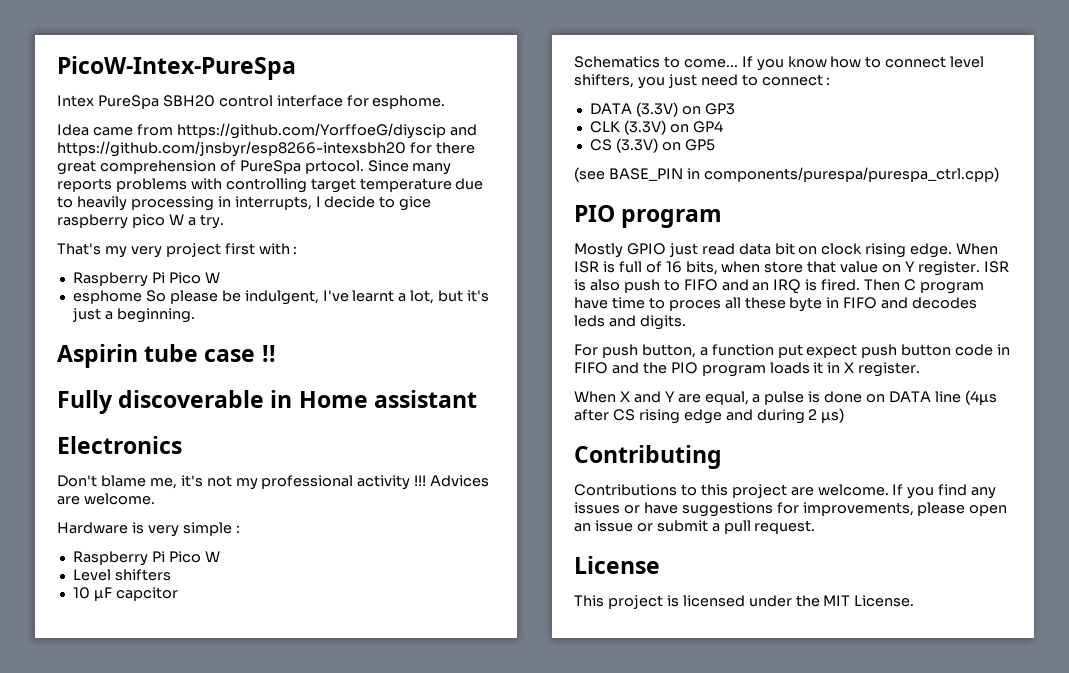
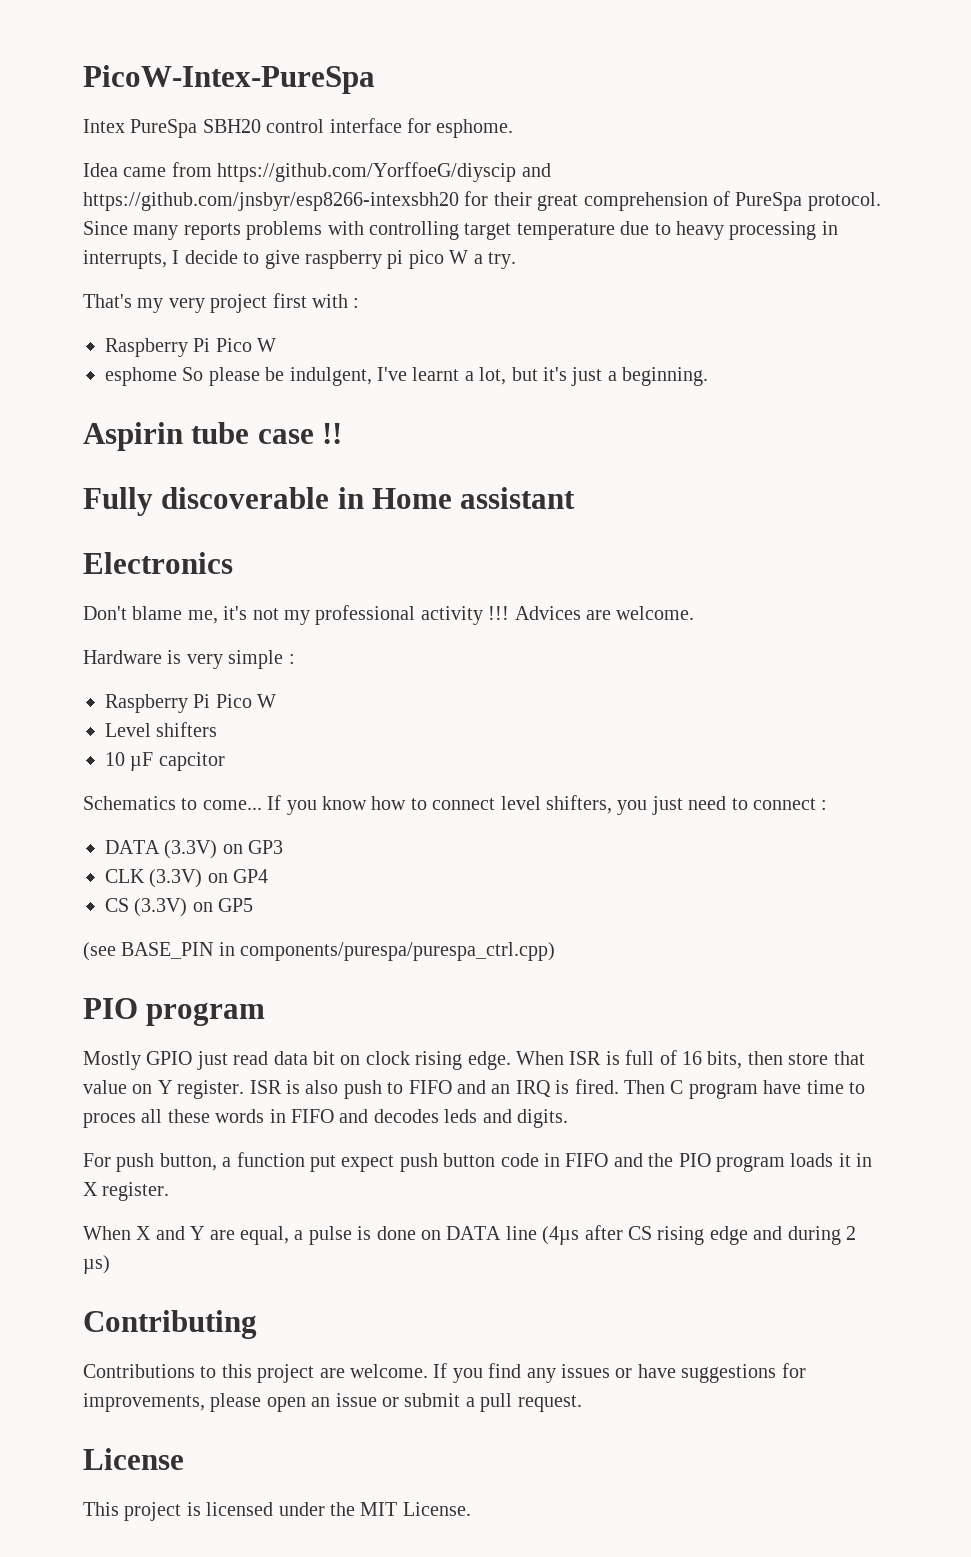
[435,142,475,154] there -> [493,192,532,206] their
[304,160,364,174] prtocol. -> [807,192,881,211] protocol.
[76,196,127,211] heavily -> [675,221,724,240] heavy
[399,196,432,211] [57,214,128,229] gice raspberry -> [264,250,404,269] give raspberry pi
[721,261,761,273] when -> [747,1051,783,1065] then
[789,297,823,312] byte -> [215,1109,265,1123] words

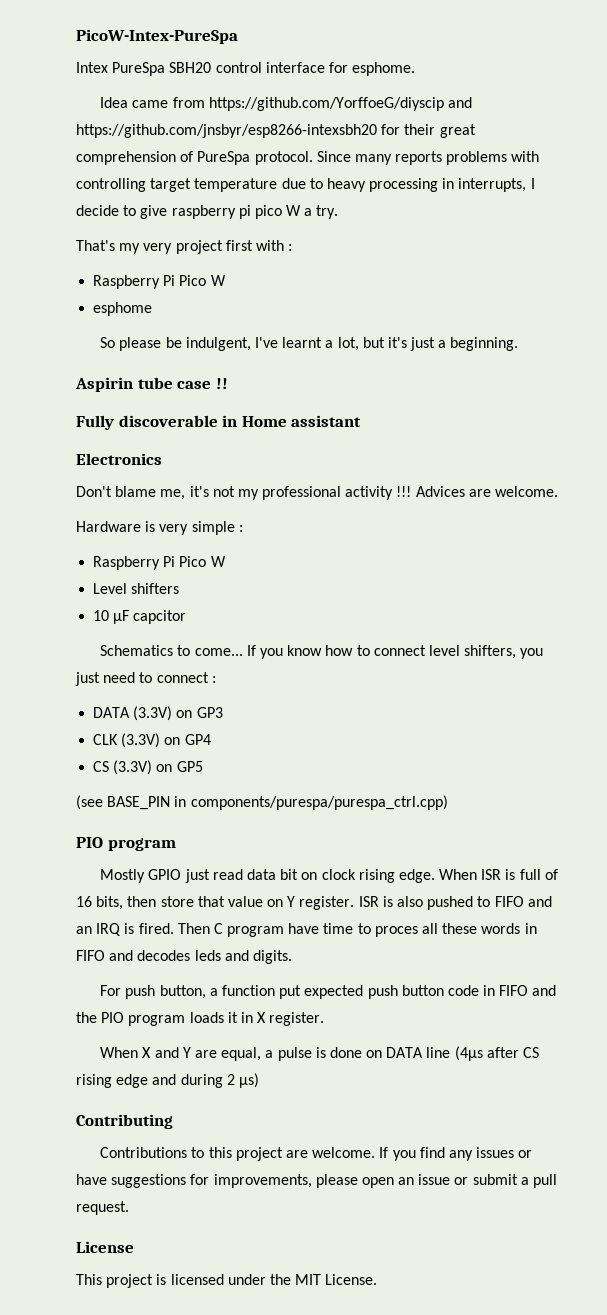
(177, 376) none -> (153, 309) //
[343,1080,382,1099] push -> [427,896,474,910] pushed
[341,1155,395,1172] expect -> [304,985,364,999] expected

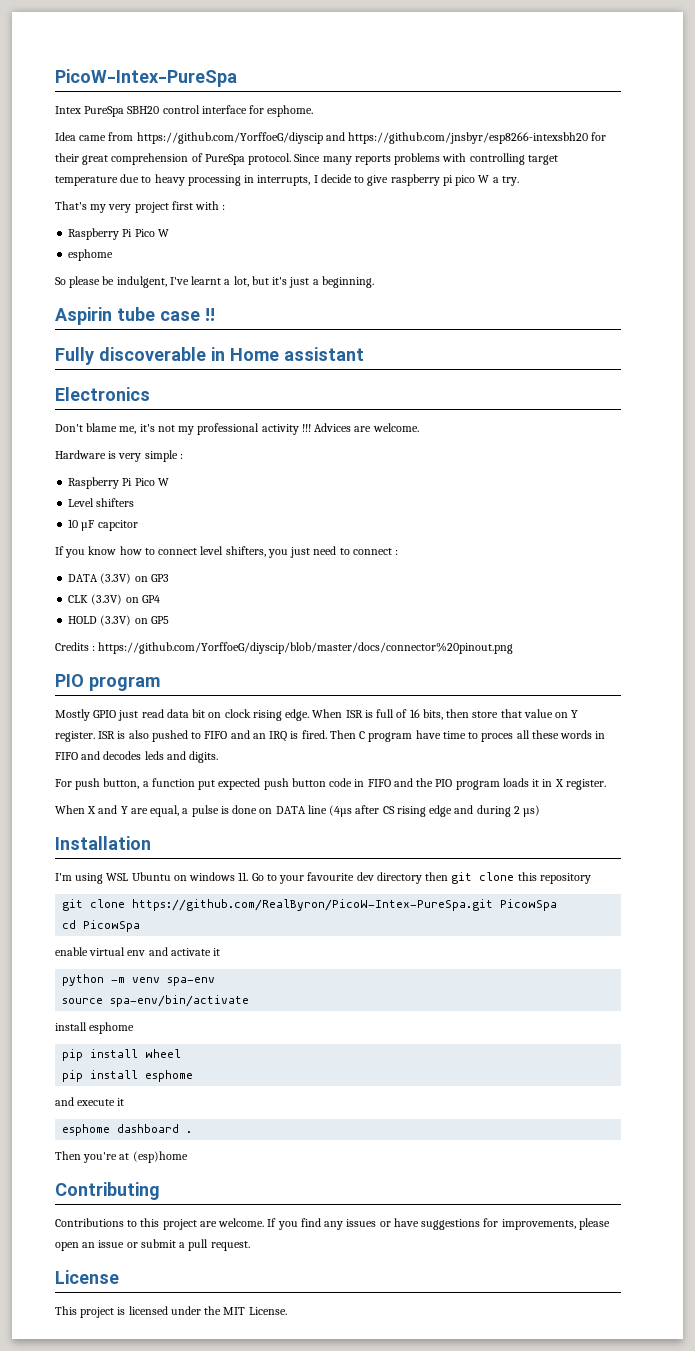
[100,645,243,656] Schematics to come... -> (138, 525) none
[93,761,110,772] CS -> [68,616,98,624] HOLD
[76,795,448,810] (see BASE_PIN in components/purespa/purespa_ctrl.cpp) -> [55,642,514,654] Credits : https://github.com/YorffoeG/diyscip/blob/master/docs/connector%20pinout.png
(259, 1080) none -> [55,836,151,850] [55,872,591,884] [62,899,558,911] [62,920,141,932] [55,947,221,956] [62,974,216,986] [62,995,250,1007] [55,1022,135,1034] [62,1049,182,1061] [62,1070,194,1082] [55,1097,125,1106] [62,1124,193,1136] [55,1151,188,1163] // Installation // I'm using WSL Ubuntu on windows 11. Go to your favourite dev directory then git clone this repository // git clone https://github.com/RealByron/PicoW-Intex-PureSpa.git PicowSpa // cd PicowSpa // enable virtual env and activate it // python -m venv spa-env // source spa-env/bin/activate // install esphome // pip install wheel // pip install esphome // and execute it // esphome dashboard . // Then you're at (esp)home

